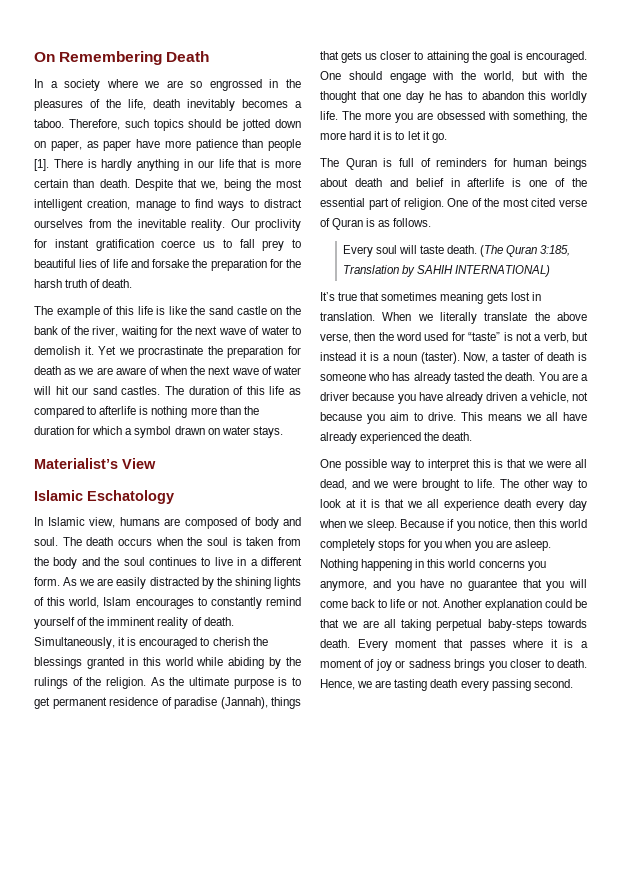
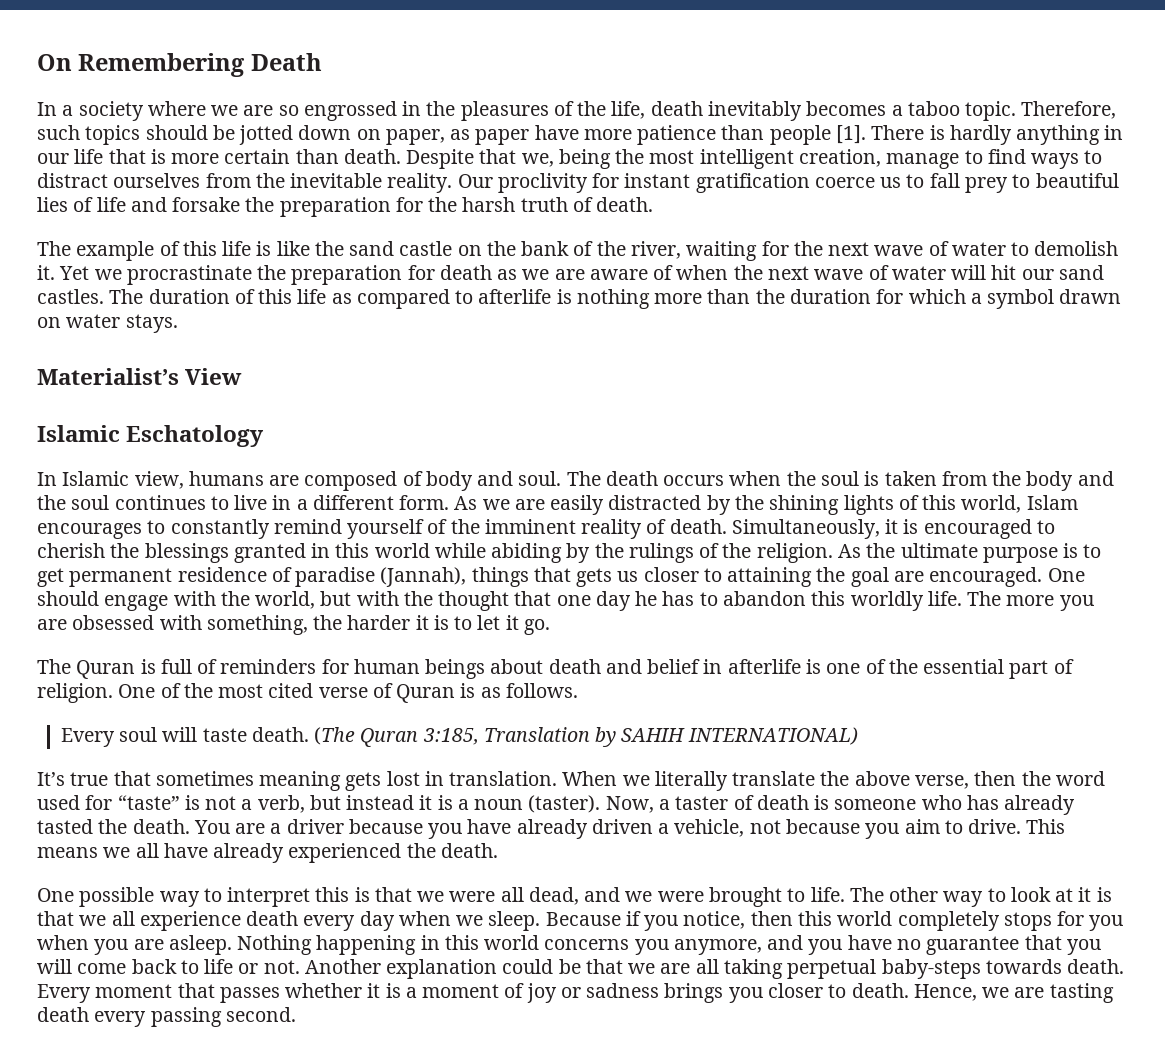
[34,119,64,128] taboo. -> [907,101,1017,121] taboo topic.
[513,51,523,60] is -> [893,571,924,582] are
[320,131,372,140] more hard -> [347,615,411,630] harder
[512,639,544,648] where -> [285,983,363,998] whether

